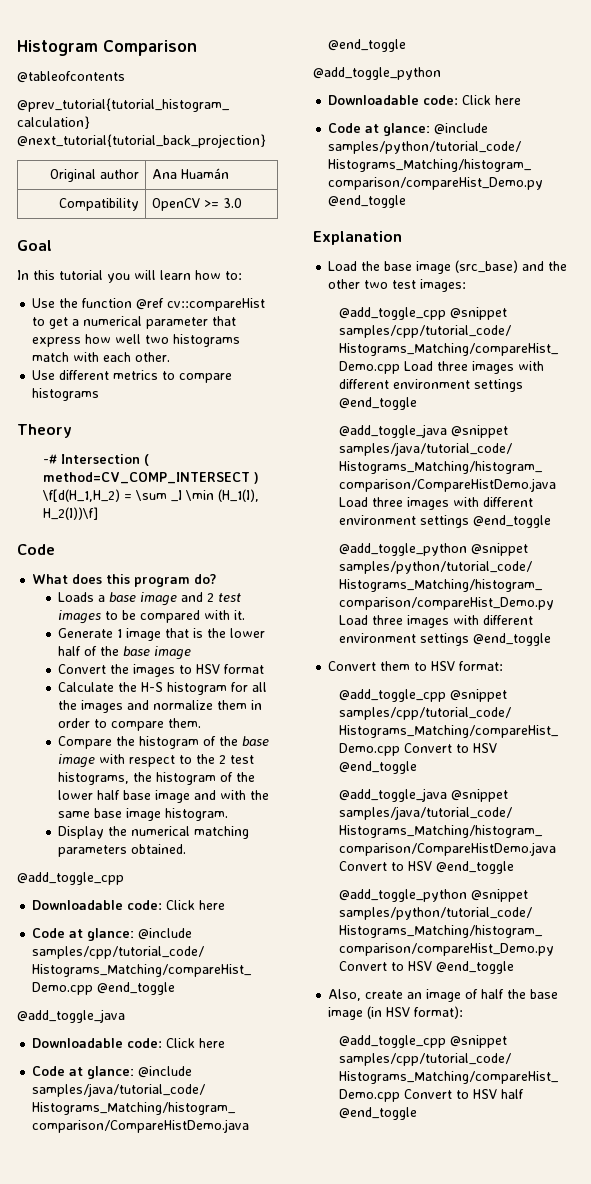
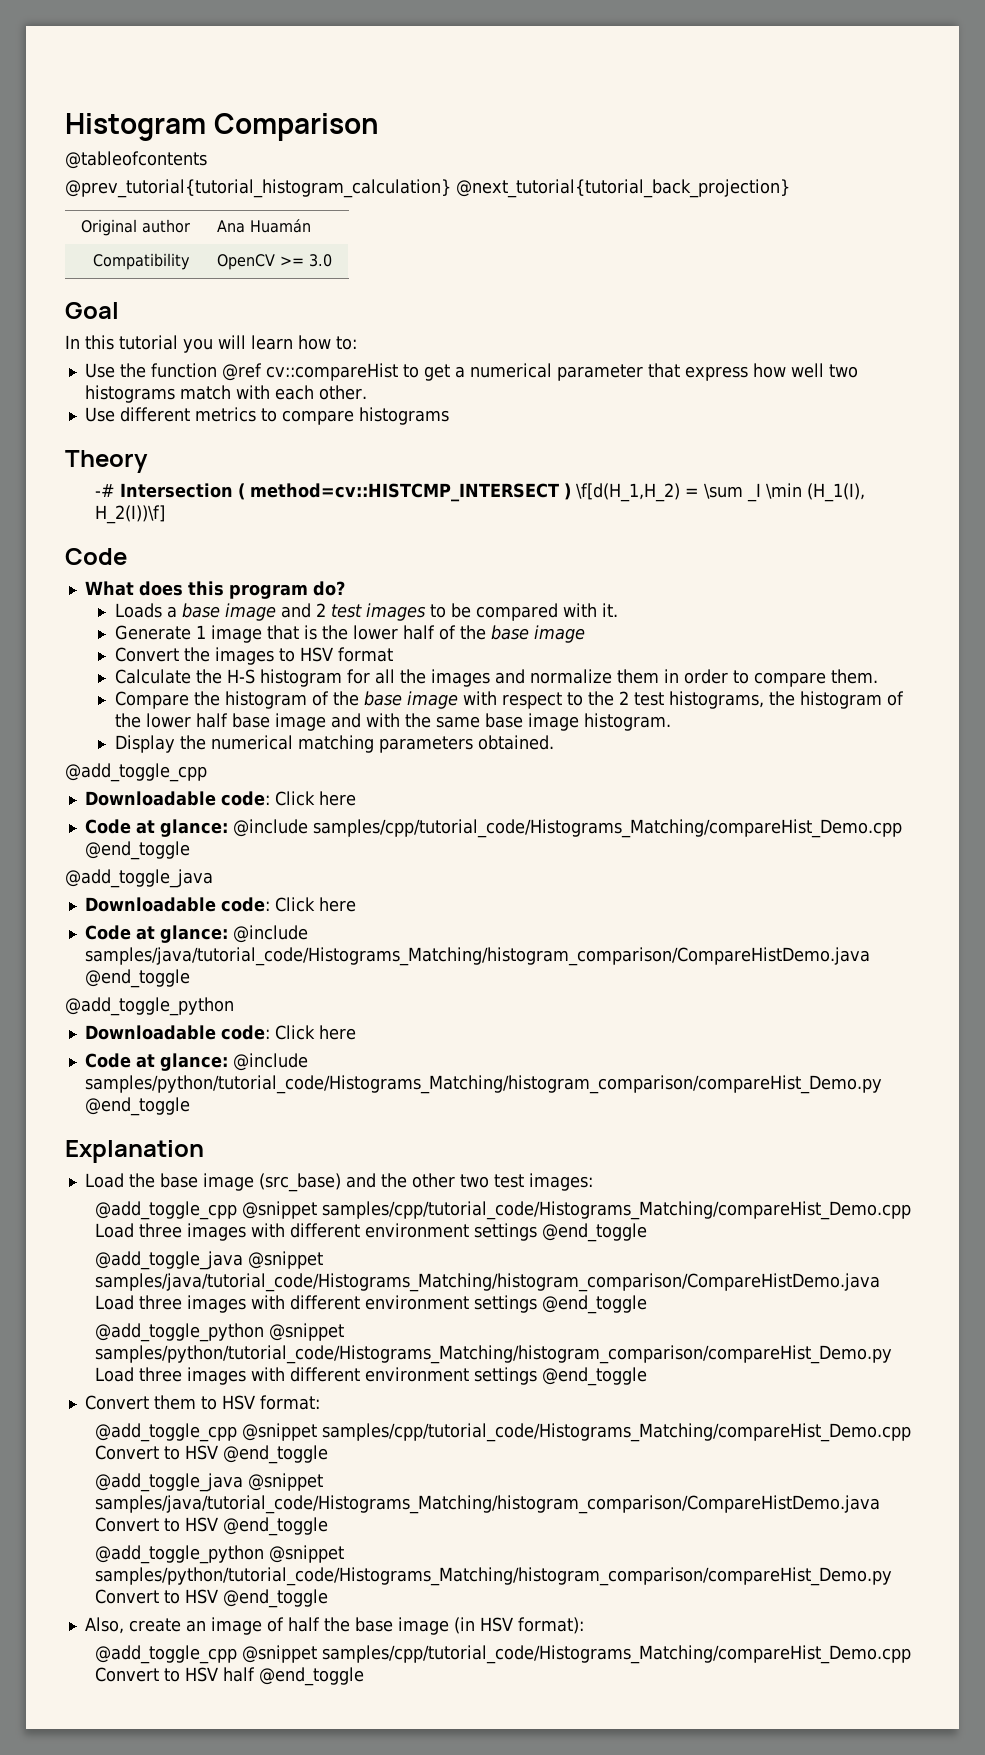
[42,472,250,484] method=CV_COMP_INTERSECT -> [249,483,559,502] method=cv::HISTCMP_INTERSECT

